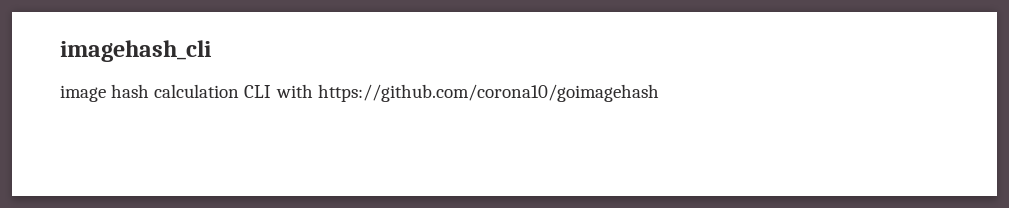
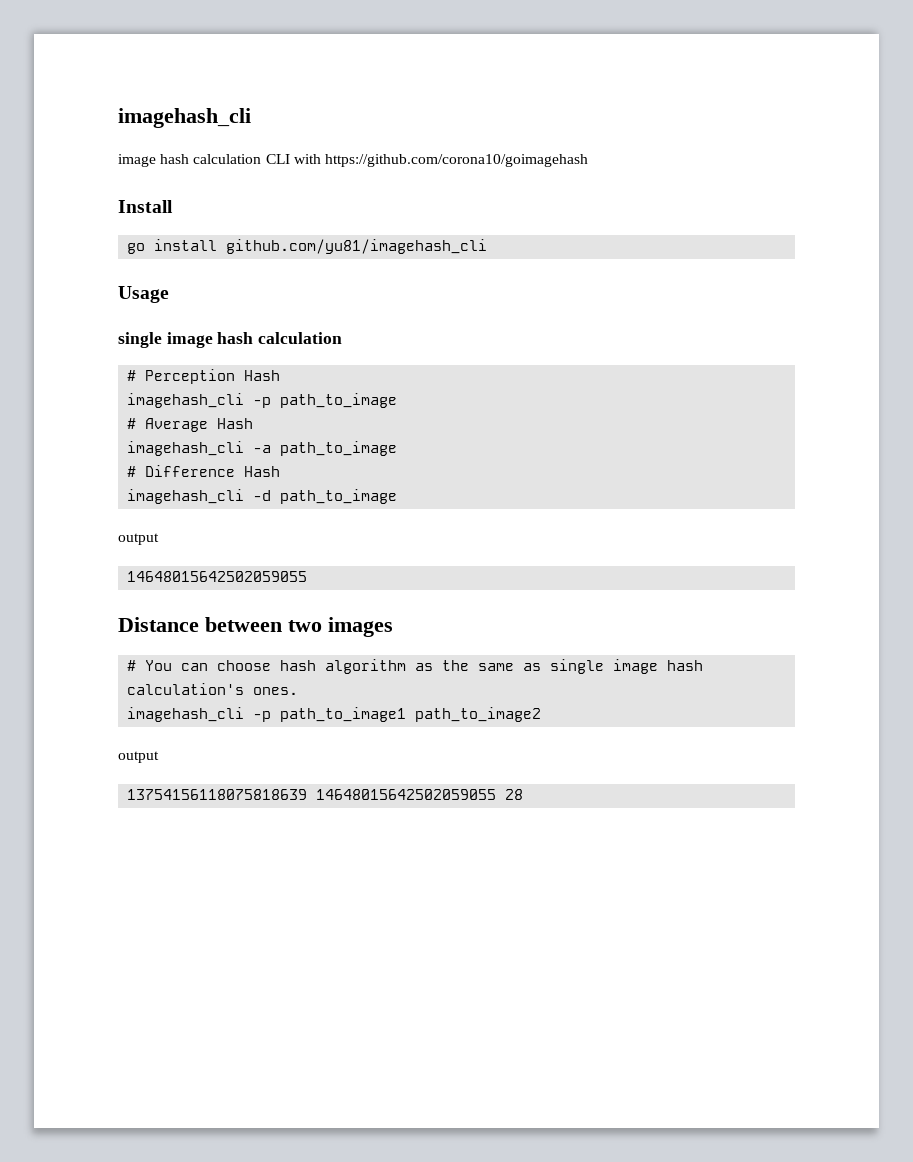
(659, 93) none -> [118,200,173,213] [127,239,488,254] [118,286,169,303] [118,332,343,348] [127,369,281,384] [127,393,398,408] [127,418,254,432] [127,441,398,456] [127,465,281,477] [127,489,398,504] [118,533,159,545] [127,571,308,582] [118,617,393,637] [127,659,704,674] [127,683,299,695] [127,707,542,722] [118,751,159,763] [127,789,524,800] // Install // go install github.com/yu81/imagehash_cli // Usage // single image hash calculation // # Perception Hash // imagehash_cli -p path_to_image // # Average Hash // imagehash_cli -a path_to_image // # Difference Hash // imagehash_cli -d path_to_image // output // 14648015642502059055 // Distance between two images // # You can choose hash algorithm as the same as single image hash calculation's ones. // imagehash_cli -p path_to_image1 path_to_image2 // output // 13754156118075818639 14648015642502059055 28

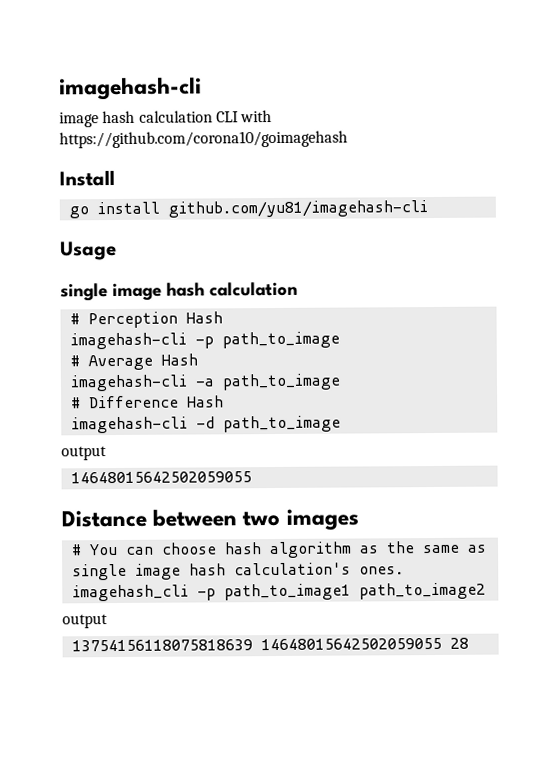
[118,108,251,128] imagehash_cli -> [59,77,202,101] imagehash-cli
[226,239,488,254] github.com/yu81/imagehash_cli -> [167,200,428,218] github.com/yu81/imagehash-cli
[127,393,245,408] imagehash_cli -> [69,332,187,350] imagehash-cli
[127,441,245,456] imagehash_cli -> [69,374,188,392] imagehash-cli
[127,489,245,504] imagehash_cli -> [70,416,188,434] imagehash-cli

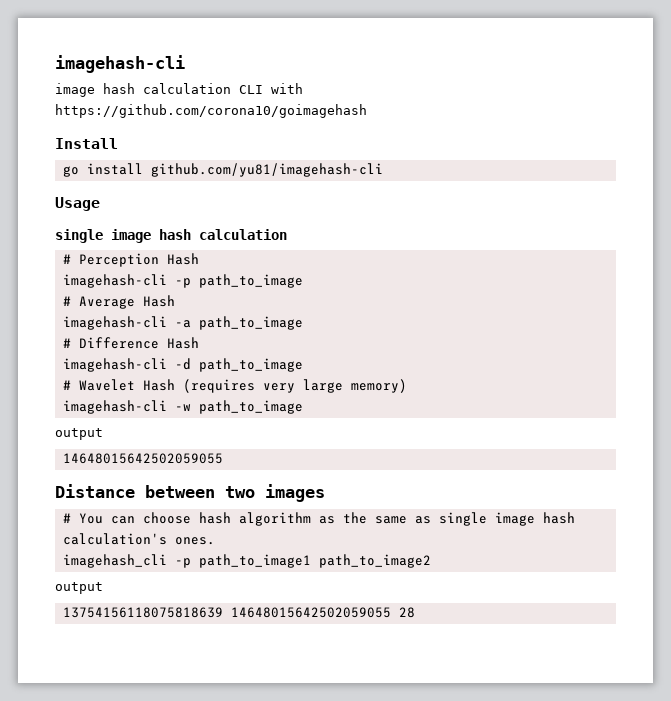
(341, 424) none -> [62,379,407,393] [62,400,303,414] // # Wavelet Hash (requires very large memory) // imagehash-cli -w path_to_image

